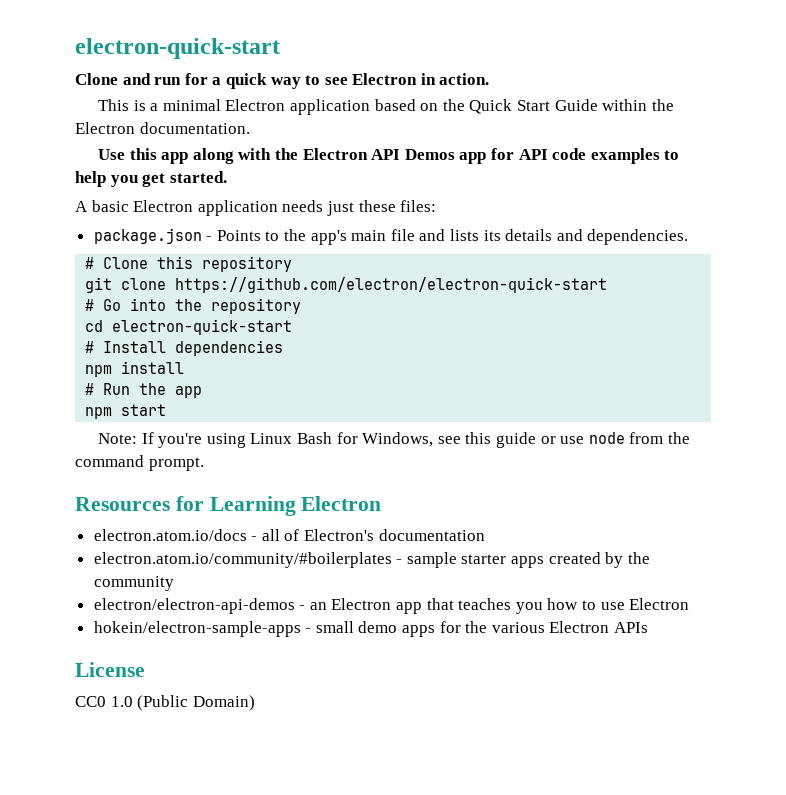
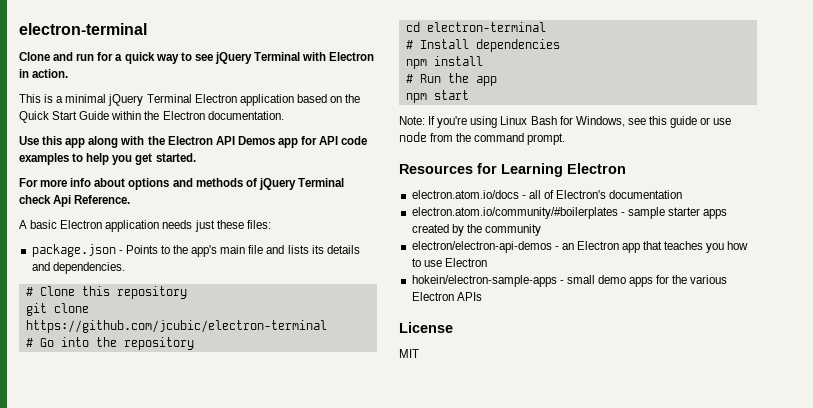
[75,38,280,59] electron-quick-start -> [19,23,147,35] electron-terminal
(348, 81) none -> [214,52,327,64] jQuery Terminal with
(221, 105) none -> [108,94,192,106] jQuery Terminal
(227, 177) none -> [19,178,344,190] [19,195,131,207] // For more info about options and methods of jQuery Terminal check Api Reference.
[175,277,608,293] https://github.com/electron/electron-quick-start -> [25,320,327,333] https://github.com/jcubic/electron-terminal
[112,319,293,335] electron-quick-start -> [426,22,546,32] electron-terminal
[75,695,255,711] CC0 1.0 (Public Domain) -> [399,349,419,358] MIT

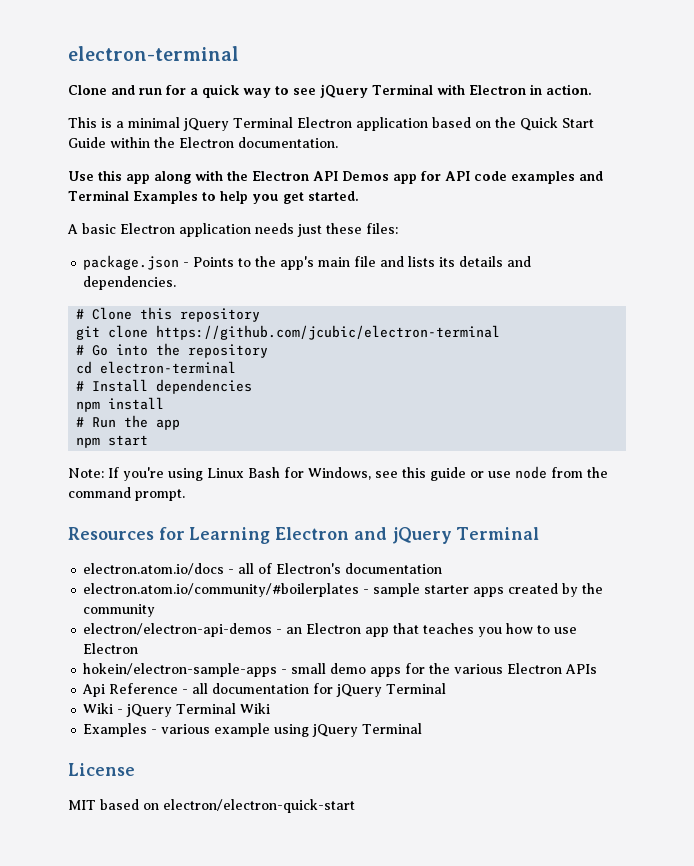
(69, 159) none -> [579,171,603,181] [68,190,198,204] and Terminal Examples
[19,178,344,190] [19,195,131,207] // For more info about options and methods of jQuery Terminal check Api Reference. -> (359, 196) none
(626, 168) none -> [353,527,540,544] and jQuery Terminal
(482, 296) none -> [82,683,447,697] [83,703,271,717] [83,723,423,737] // Api Reference - all documentation for jQuery Terminal // Wiki - jQuery Terminal Wiki // Examples - various example using jQuery Terminal
(419, 353) none -> [100,799,355,813] based on electron/electron-quick-start

